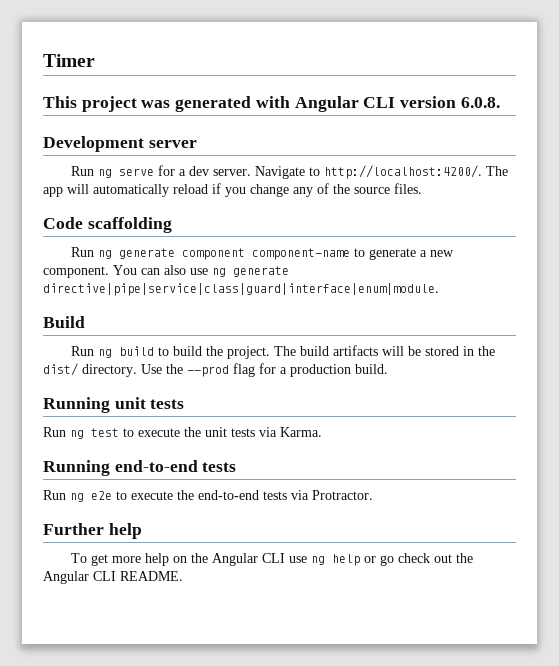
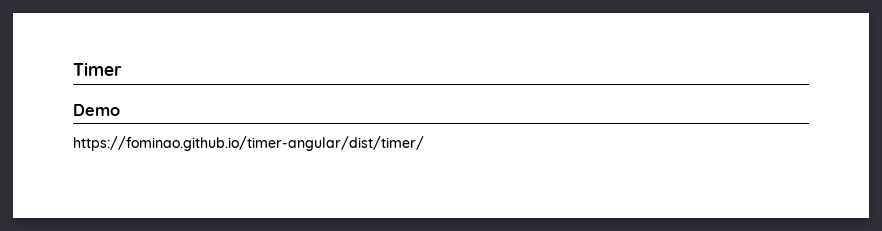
[43,96,500,112] [43,136,197,152] [71,165,509,179] [43,183,422,197] [43,217,172,233] [71,247,455,260] [43,265,289,278] [43,283,439,296] [43,316,85,328] [71,345,496,359] [43,363,388,377] [43,397,185,413] [43,427,322,439] [43,460,237,476] [43,490,373,502] [43,523,142,539] [71,553,474,566] [43,571,183,584] This project was generated with Angular CLI version 6.0.8. // Development server // Run ng serve for a dev server. Navigate to http://localhost:4200/. The app will automatically reload if you change any of the source files. // Code scaffolding // Run ng generate component component-name to generate a new component. You can also use ng generate directive|pipe|service|class|guard|interface|enum|module. // Build // Run ng build to build the project. The build artifacts will be stored in the dist/ directory. Use the --prod flag for a production build. // Running unit tests // Run ng test to execute the unit tests via Karma. // Running end-to-end tests // Run ng e2e to execute the end-to-end tests via Protractor. // Further help // To get more help on the Angular CLI use ng help or go check out the Angular CLI README. -> [73,104,120,116] [73,136,424,151] Demo // https://fominao.github.io/timer-angular/dist/timer/

